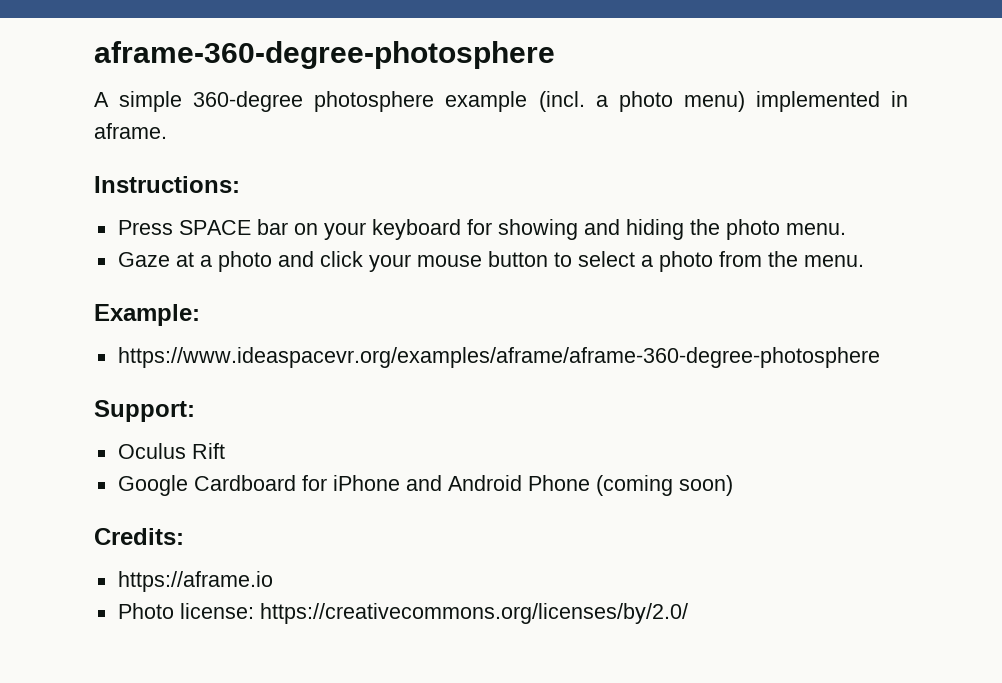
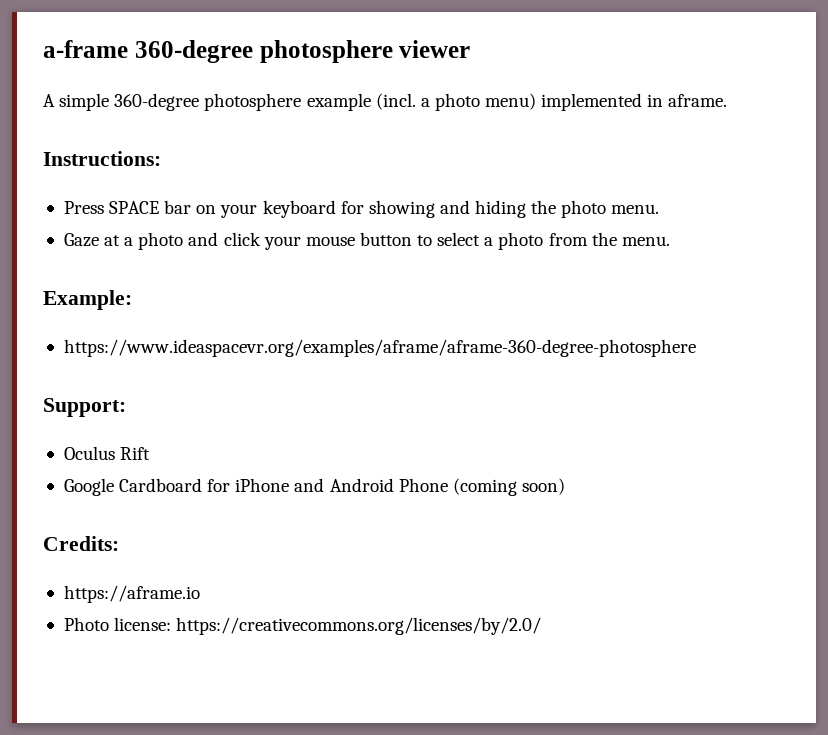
[94,41,555,69] aframe-360-degree-photosphere -> [43,40,471,63] a-frame 360-degree photosphere viewer

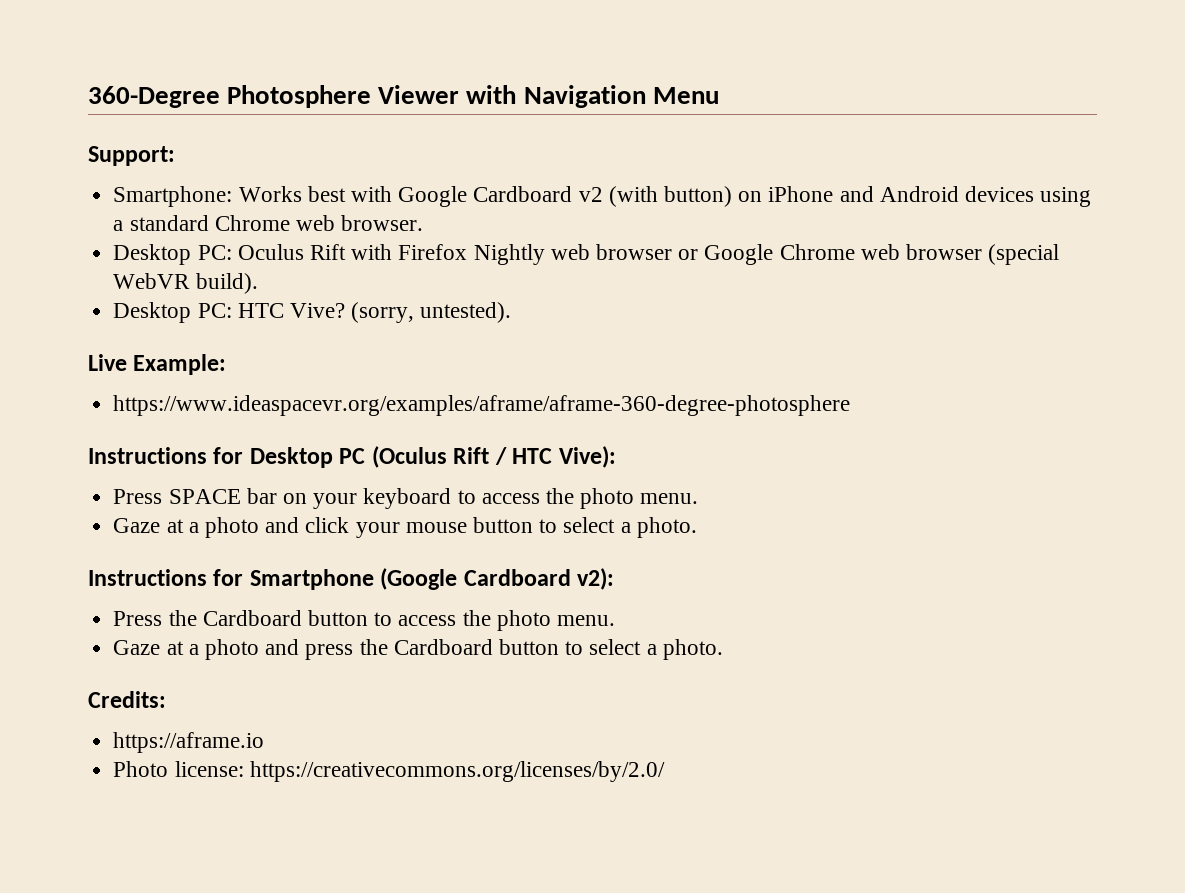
[43,40,471,63] [43,93,728,111] [43,151,161,166] a-frame 360-degree photosphere viewer // A simple 360-degree photosphere example (incl. a photo menu) implemented in aframe. // Instructions: -> [88,85,719,108] [88,146,175,166] [113,186,1092,207] [113,215,424,231] [113,244,1060,265] [113,273,258,294] [113,302,512,323] [88,354,227,375] [113,395,851,416] [88,446,616,468] 360-Degree Photosphere Viewer with Navigation Menu // Support: // Smartphone: Works best with Google Cardboard v2 (with button) on iPhone and Android devices using a standard Chrome web browser. // Desktop PC: Oculus Rift with Firefox Nightly web browser or Google Chrome web browser (special WebVR build). // Desktop PC: HTC Vive? (sorry, untested). // Live Example: // https://www.ideaspacevr.org/examples/aframe/aframe-360-degree-photosphere // Instructions for Desktop PC (Oculus Rift / HTC Vive):
[340,200,527,218] for showing and hiding -> [457,490,540,504] to access
[498,232,670,250] [43,290,132,310] [63,339,696,357] [43,398,126,417] [63,446,151,460] [63,478,565,496] photo from the menu. // Example: // https://www.ideaspacevr.org/examples/aframe/aframe-360-degree-photosphere // Support: // Oculus Rift // Google Cardboard for iPhone and Android Phone (coming soon) -> [636,517,697,538] [88,568,615,590] [113,610,615,631] [113,639,723,660] photo. // Instructions for Smartphone (Google Cardboard v2): // Press the Cardboard button to access the photo menu. // Gaze at a photo and press the Cardboard button to select a photo.

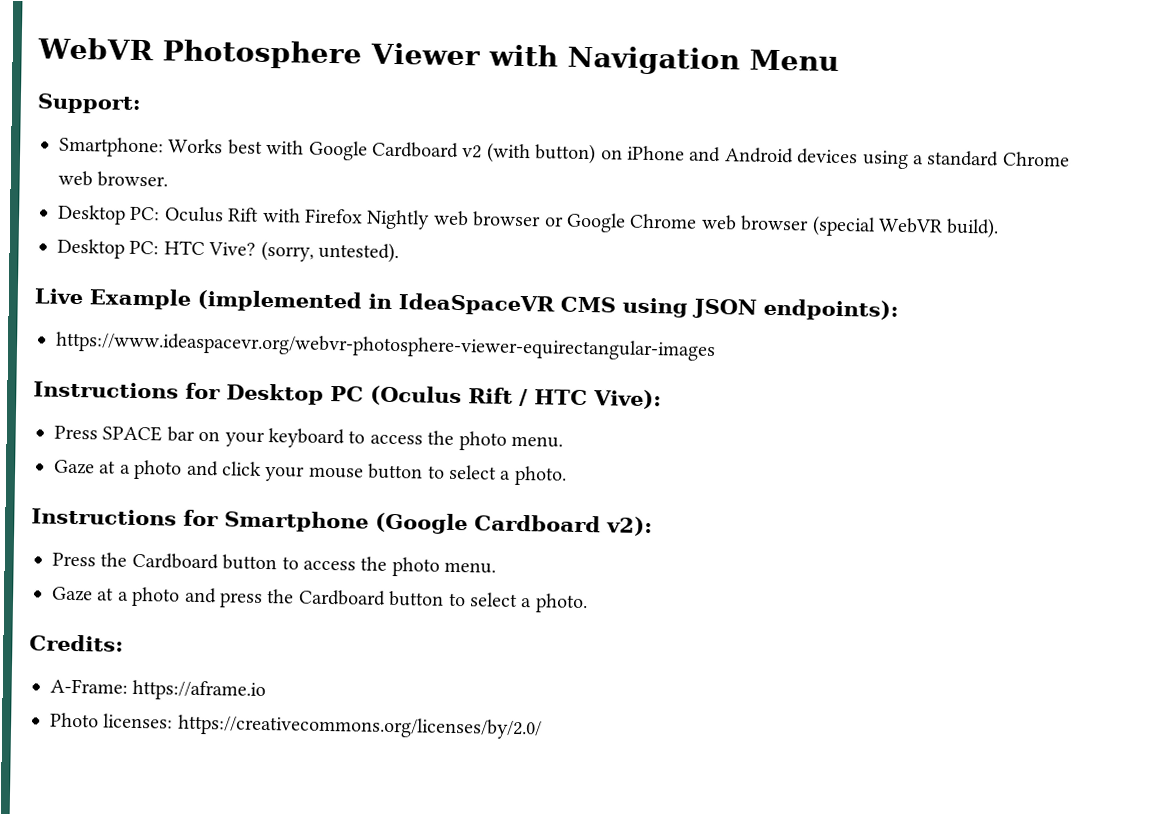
[88,86,220,108] 360-Degree -> [37,37,154,61] WebVR
[133,354,227,375] [113,395,851,416] Example: // https://www.ideaspacevr.org/examples/aframe/aframe-360-degree-photosphere -> [89,288,899,321] [55,331,716,362] Example (implemented in IdeaSpaceVR CMS using JSON endpoints): // https://www.ideaspacevr.org/webvr-photosphere-viewer-equirectangular-images
(166, 699) none -> [50,678,128,694] A-Frame:
[174,761,244,777] license: -> [103,713,174,729] licenses:

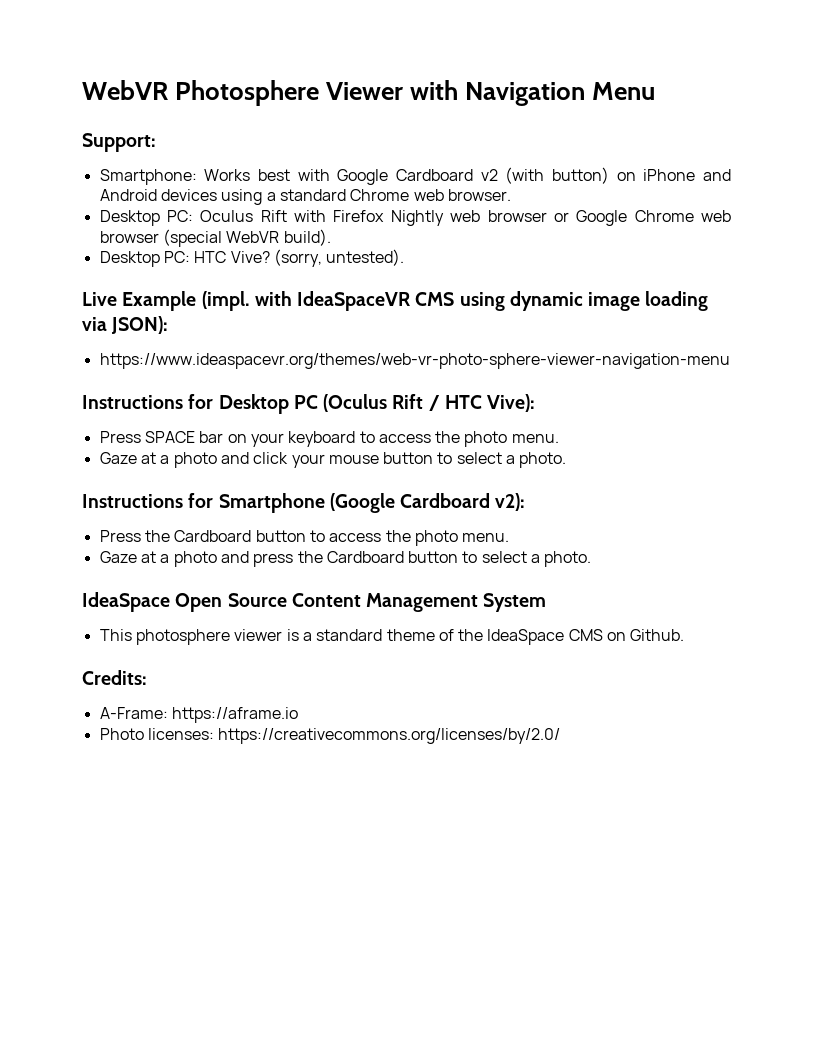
[197,289,392,313] (implemented in -> [201,291,292,311] (impl. with
[692,298,899,321] [55,331,716,362] JSON endpoints): // https://www.ideaspacevr.org/webvr-photosphere-viewer-equirectangular-images -> [509,291,709,311] [82,316,169,334] [99,353,730,369] dynamic image loading via JSON): // https://www.ideaspacevr.org/themes/web-vr-photo-sphere-viewer-navigation-menu
(588, 603) none -> [82,592,547,612] [99,629,685,645] // IdeaSpace Open Source Content Management System // This photosphere viewer is a standard theme of the IdeaSpace CMS on Github.

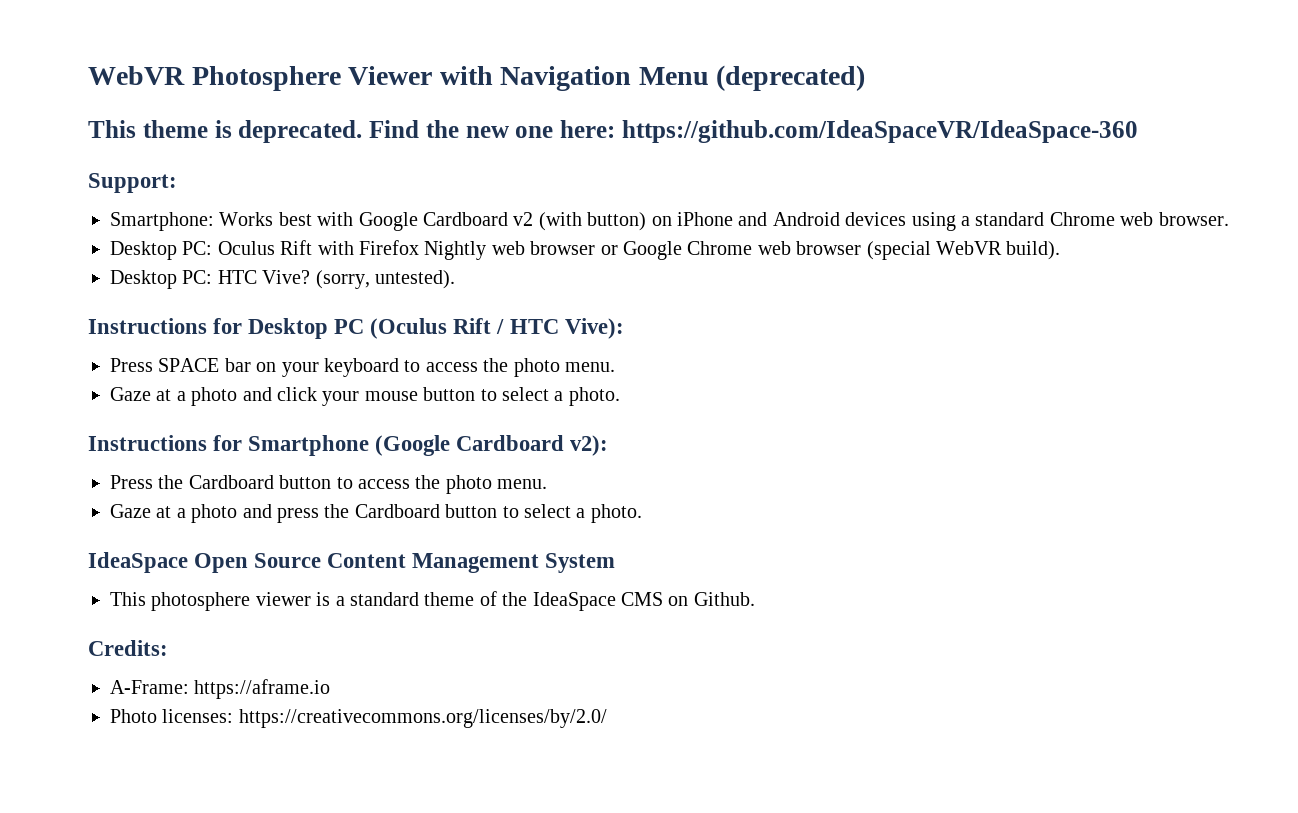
(656, 91) none -> [716,65,866,91] [88,120,1138,143] (deprecated) // This theme is deprecated. Find the new one here: https://github.com/IdeaSpaceVR/IdeaSpace-360
[82,291,709,311] [82,316,169,334] [99,353,730,369] // Live Example (impl. with IdeaSpaceVR CMS using dynamic image loading via JSON): // https://www.ideaspacevr.org/themes/web-vr-photo-sphere-viewer-navigation-menu -> (455, 279) none

